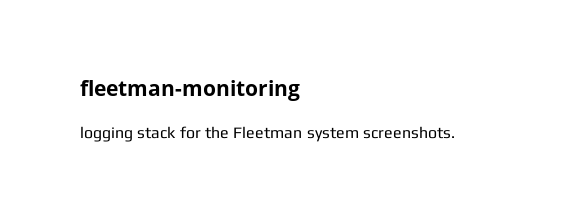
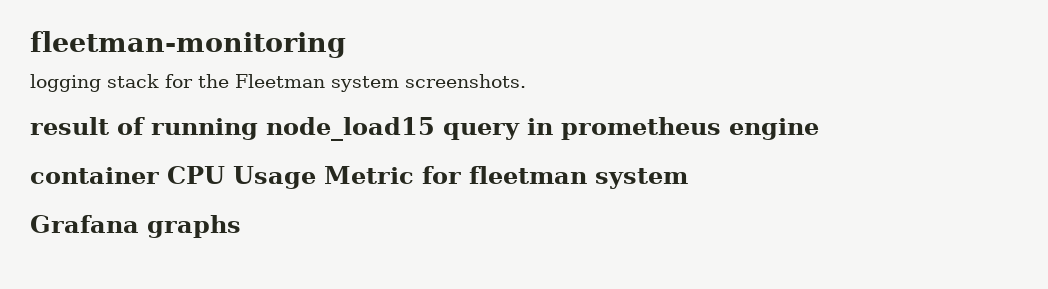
(455, 132) none -> [30,117,819,141] [30,166,688,189] [30,215,241,238] // result of running node_load15 query in prometheus engine // container CPU Usage Metric for fleetman system // Grafana graphs

